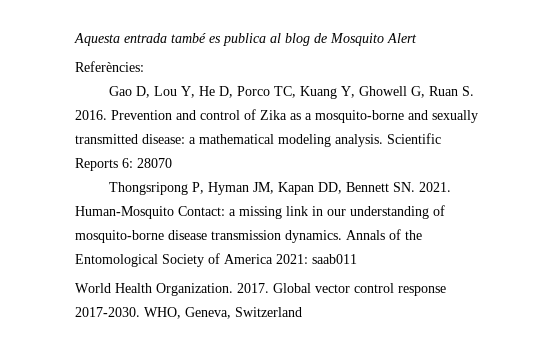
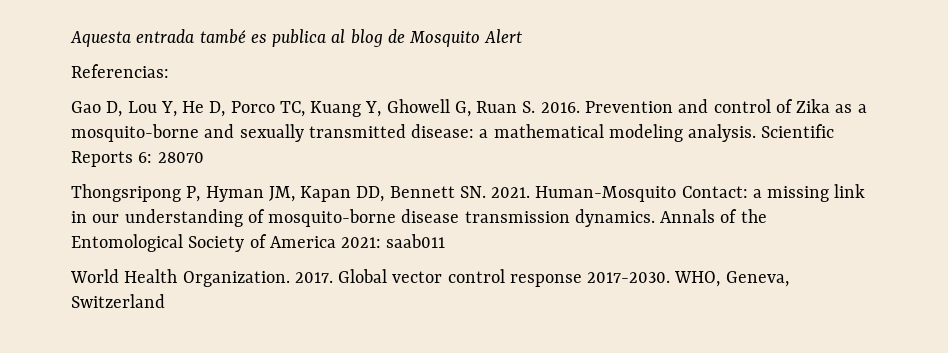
[75,61,144,72] Referències: -> [71,64,169,78] Referencias:

